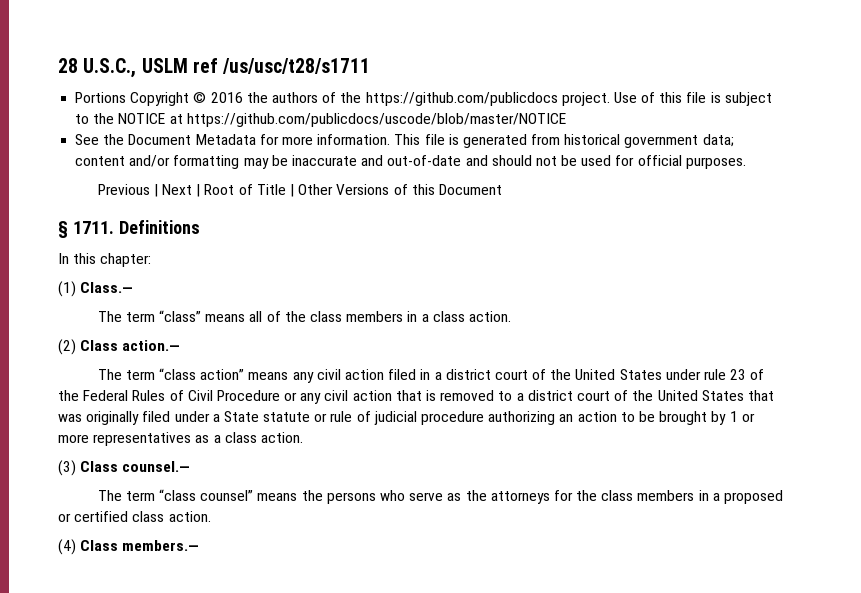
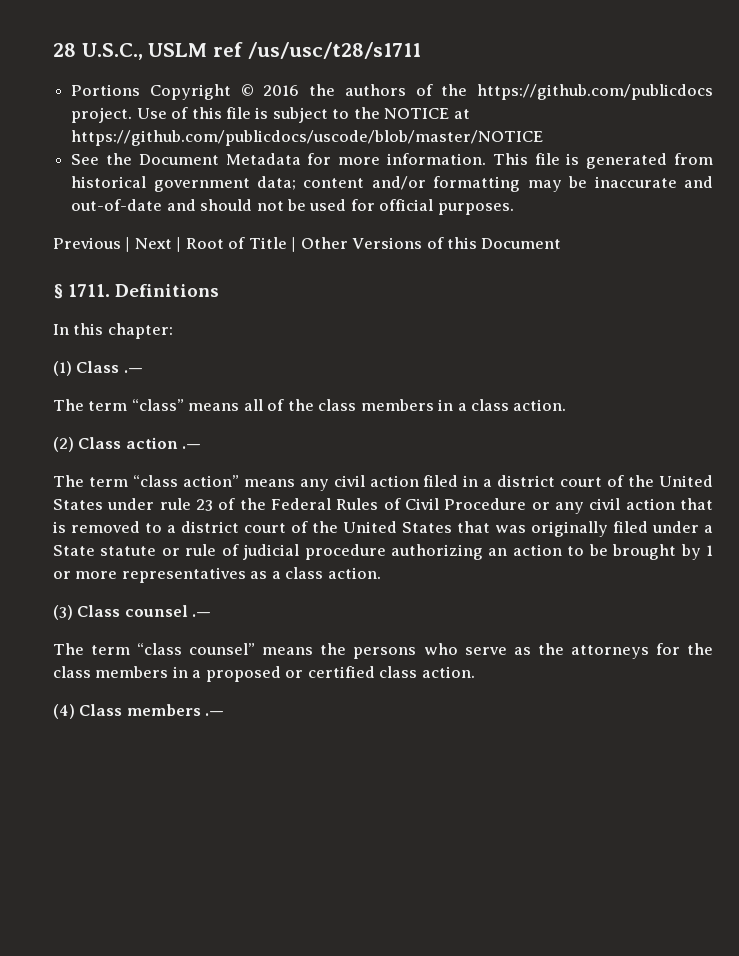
[80,282,134,293] Class.— -> [76,361,143,373] Class .—
[122,340,181,351] action.— -> [125,437,202,449] action .—
[122,461,191,472] counsel.— -> [124,605,212,617] counsel .—
[122,540,200,551] members.— -> [126,704,225,716] members .—

